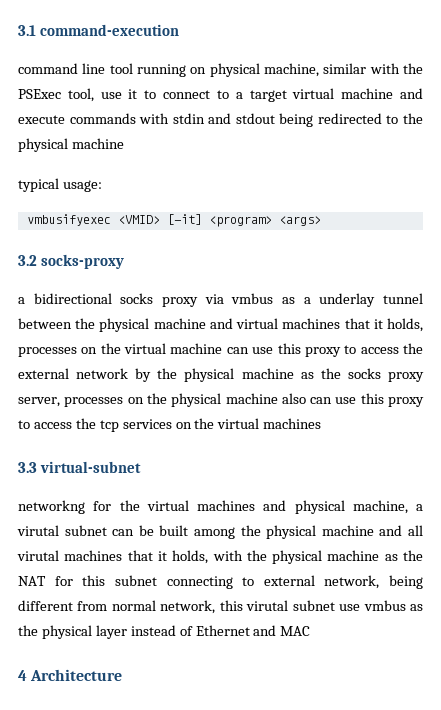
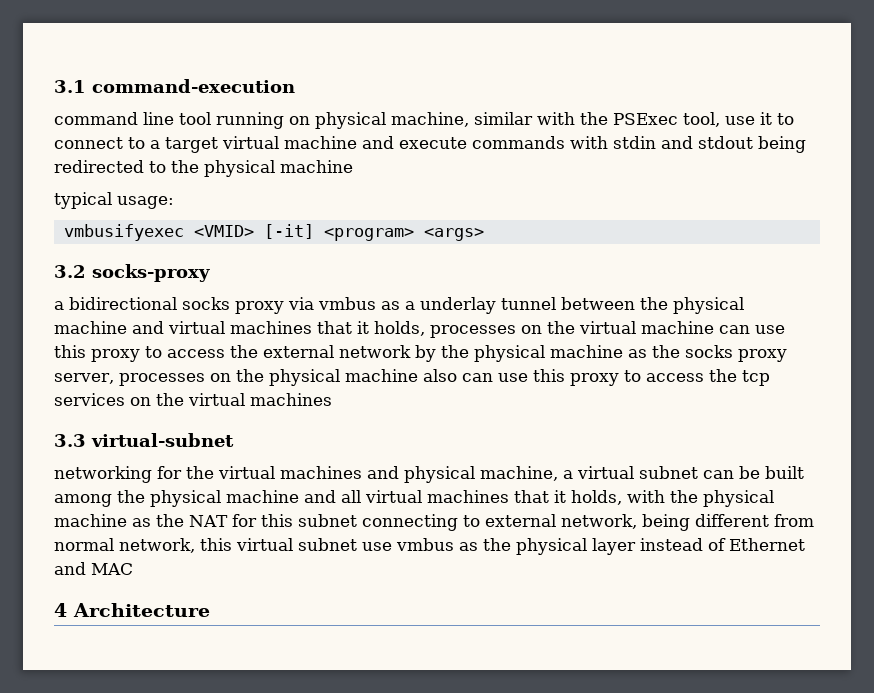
[18,500,85,514] networkng -> [54,466,152,483] networking
[17,525,59,536] virutal -> [577,466,634,479] virtual
[17,550,59,561] virutal -> [365,490,422,503] virtual
[246,600,289,611] virutal -> [236,538,293,551] virtual

